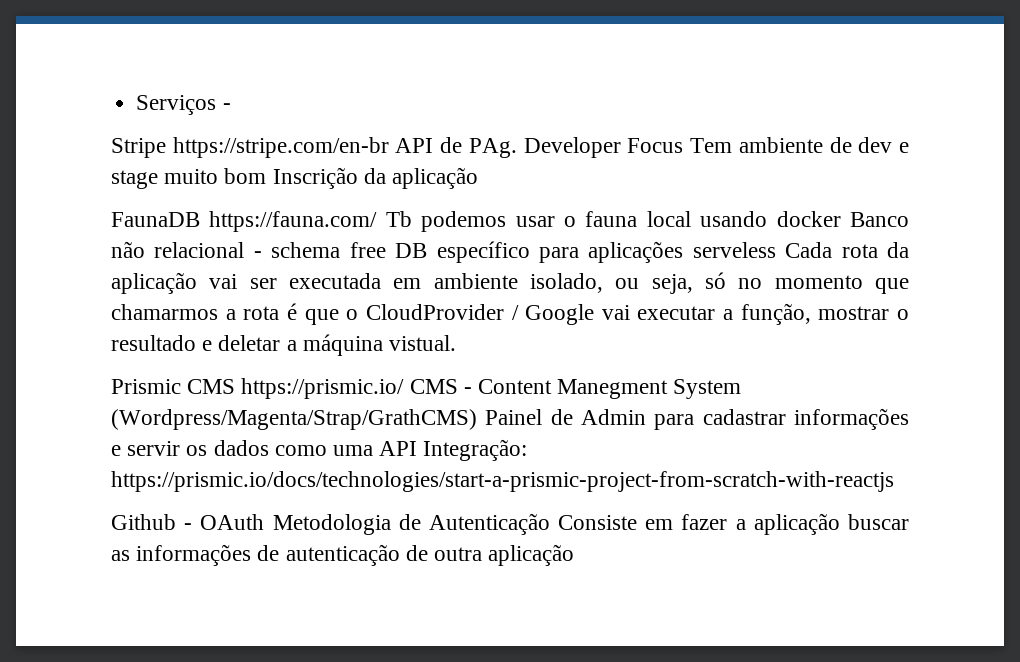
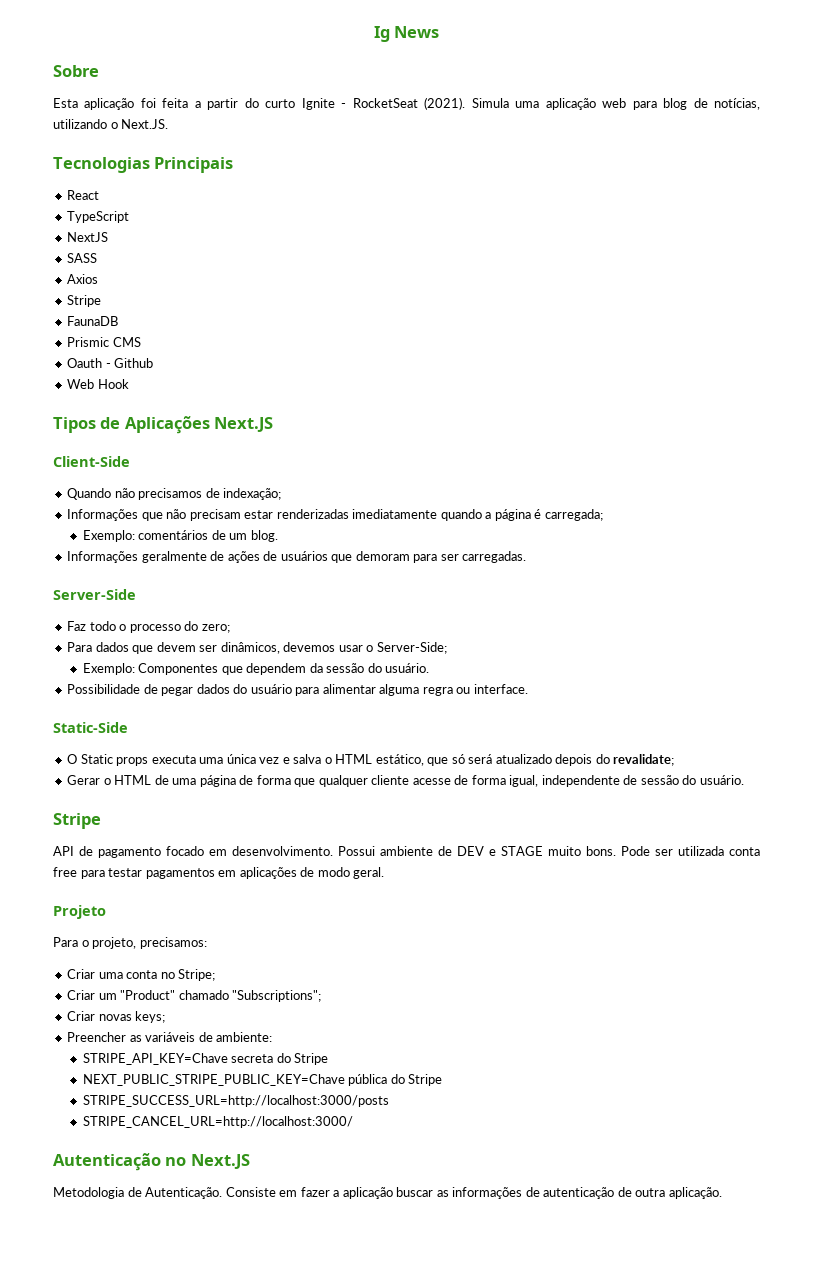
[136,95,231,115] [111,137,910,158] [111,167,479,189] [111,211,909,232] [111,241,909,263] [111,272,910,294] [111,303,909,325] [111,334,457,356] [111,378,742,399] [111,408,910,430] [111,439,528,461] [111,471,894,492] [111,514,265,530] Serviços - // Stripe https://stripe.com/en-br API de PAg. Developer Focus Tem ambiente de dev e stage muito bom Inscrição da aplicação // FaunaDB https://fauna.com/ Tb podemos usar o fauna local usando docker Banco não relacional - schema free DB específico para aplicações serveless Cada rota da aplicação vai ser executada em ambiente isolado, ou seja, só no momento que chamarmos a rota é que o CloudProvider / Google vai executar a função, mostrar o resultado e deletar a máquina vistual. // Prismic CMS https://prismic.io/ CMS - Content Manegment System (Wordpress/Magenta/Strap/GrathCMS) Painel de Admin para cadastrar informações e servir os dados como uma API Integração: https://prismic.io/docs/technologies/start-a-prismic-project-from-scratch-with-reactjs // Github - OAuth -> [373,26,440,42] [53,65,99,77] [53,97,761,110] [53,119,169,129] [53,157,234,173] [67,190,100,200] [67,211,130,223] [67,232,109,242] [67,253,98,263] [67,274,99,284] [67,295,102,307] [67,316,119,326] [67,337,141,347] [67,358,154,368] [67,379,129,389] [53,416,274,434] [53,456,130,467] [67,488,282,500] [67,509,603,521] [82,530,278,542] [67,551,527,563] [53,589,136,600] [67,621,230,633] [67,642,447,654] [82,663,430,675] [67,684,528,696] [53,722,128,733] [67,754,675,766] [67,775,744,787] [53,813,101,829] [53,846,760,858] [53,867,385,879] [53,905,106,919] [53,937,207,949] [67,969,216,981] [67,990,322,1002] [67,1011,166,1023] [67,1032,273,1042] [82,1053,329,1065] [82,1074,443,1086] [82,1095,389,1107] [82,1116,353,1128] [53,1153,250,1171] Ig News // Sobre // Esta aplicação foi feita a partir do curto Ignite - RocketSeat (2021). Simula uma aplicação web para blog de notícias, utilizando o Next.JS. // Tecnologias Principais // React // TypeScript // NextJS // SASS // Axios // Stripe // FaunaDB // Prismic CMS // Oauth - Github // Web Hook // Tipos de Aplicações Next.JS // Client-Side // Quando não precisamos de indexação; // Informações que não precisam estar renderizadas imediatamente quando a página é carregada; // Exemplo: comentários de um blog. // Informações geralmente de ações de usuários que demoram para ser carregadas. // Server-Side // Faz todo o processo do zero; // Para dados que devem ser dinâmicos, devemos usar o Server-Side; // Exemplo: Componentes que dependem da sessão do usuário. // Possibilidade de pegar dados do usuário para alimentar alguma regra ou interface. // Static-Side // O Static props executa uma única vez e salva o HTML estático, que só será atualizado depois do revalidate; // Gerar o HTML de uma página de forma que qualquer cliente acesse de forma igual, independente de sessão do usuário. // Stripe // API de pagamento focado em desenvolvimento. Possui ambiente de DEV e STAGE muito bons. Pode ser utilizada conta free para testar pagamentos em aplicações de modo geral. // Projeto // Para o projeto, precisamos: // Criar uma conta no Stripe; // Criar um "Product" chamado "Subscriptions"; // Criar novas keys; // Preencher as variáveis de ambiente: // STRIPE_API_KEY=Chave secreta do Stripe // NEXT_PUBLIC_STRIPE_PUBLIC_KEY=Chave pública do Stripe // STRIPE_SUCCESS_URL=http://localhost:3000/posts // STRIPE_CANCEL_URL=http://localhost:3000/ // Autenticação no Next.JS //
[428,513,550,535] Autenticação -> [145,1187,223,1199] Autenticação.
[488,544,575,566] aplicação -> [668,1187,722,1199] aplicação.

